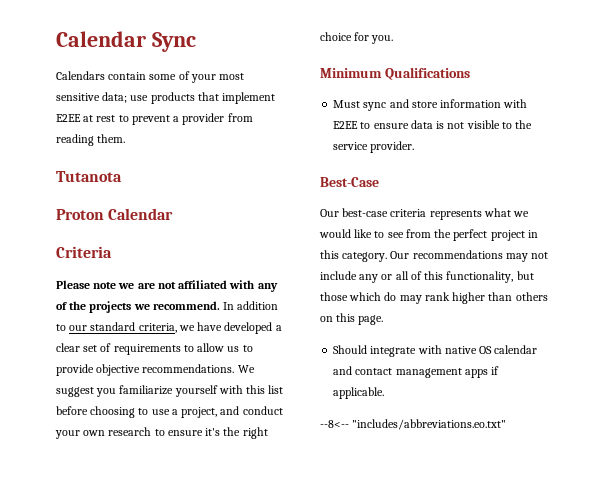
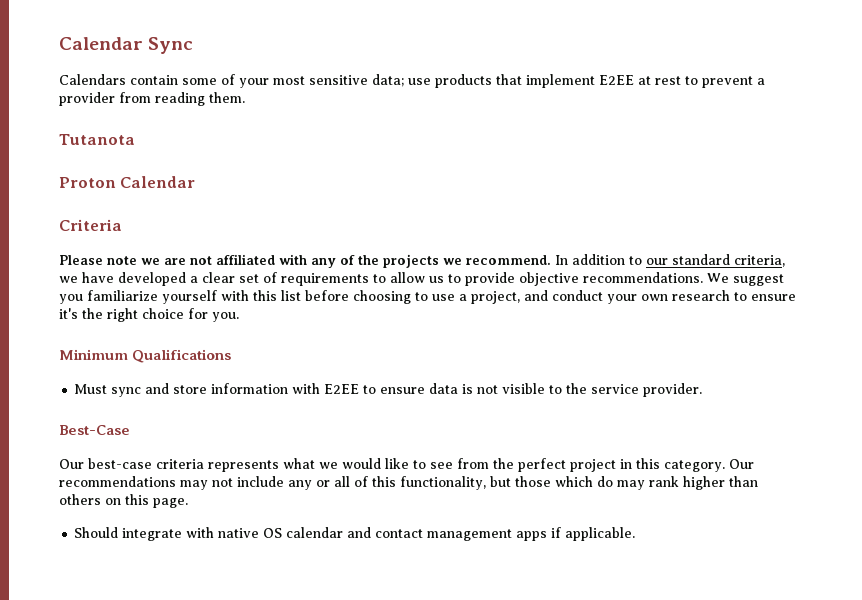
[320,419,507,430] // --8<-- "includes/abbreviations.eo.txt" -> (636, 534) none

